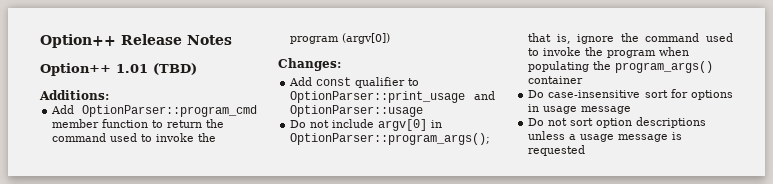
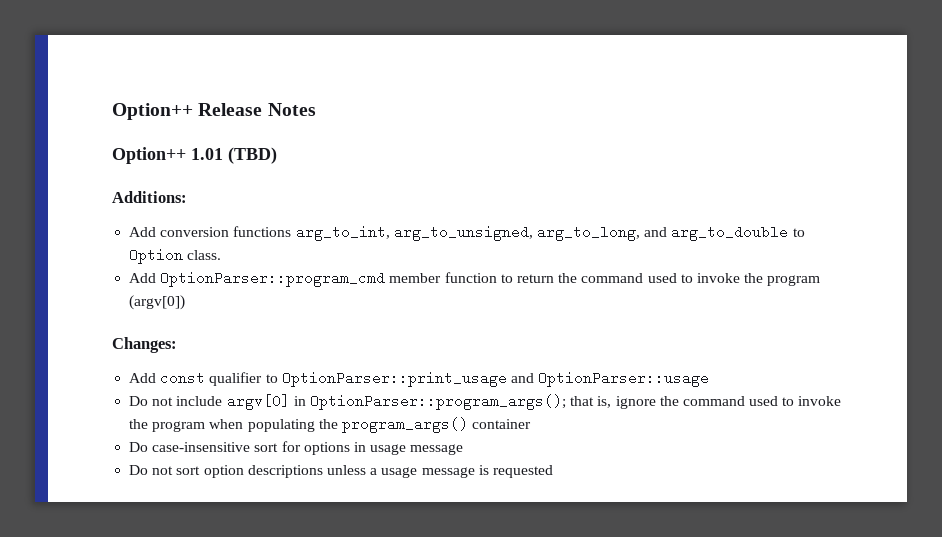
(109, 95) none -> [129,225,805,241] [129,248,222,264] // Add conversion functions arg_to_int, arg_to_unsigned, arg_to_long, and arg_to_double to Option class.

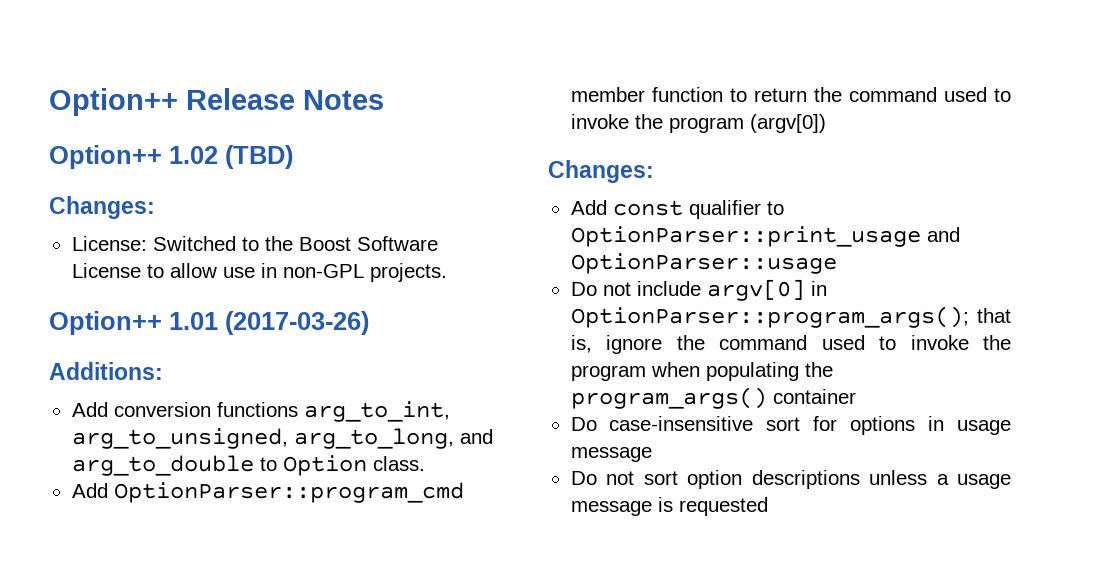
(316, 109) none -> [49,145,293,169] [49,196,155,219] [71,236,438,251] [71,263,447,282] // Option++ 1.02 (TBD) // Changes: // License: Switched to the Boost Software License to allow use in non-GPL projects.
[228,147,277,164] (TBD) -> [225,311,369,335] (2017-03-26)

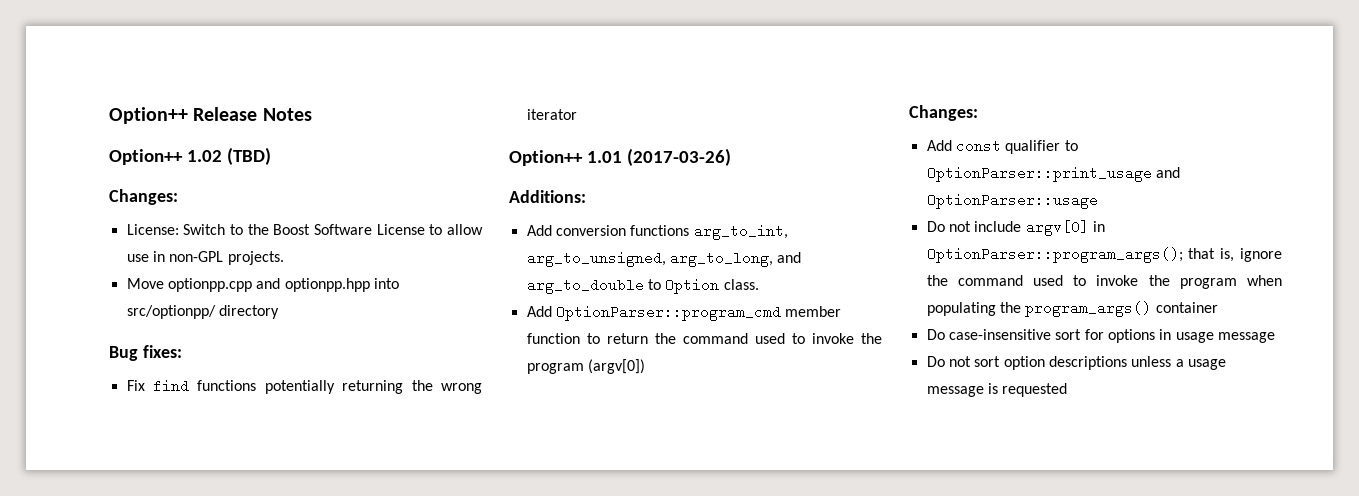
[152,236,236,251] Switched -> [183,224,226,235] Switch
(447, 272) none -> [126,278,399,292] [126,305,279,319] [109,345,182,361] [126,379,482,394] [526,109,577,120] // Move optionpp.cpp and optionpp.hpp into src/optionpp/ directory // Bug fixes: // Fix find functions potentially returning the wrong iterator

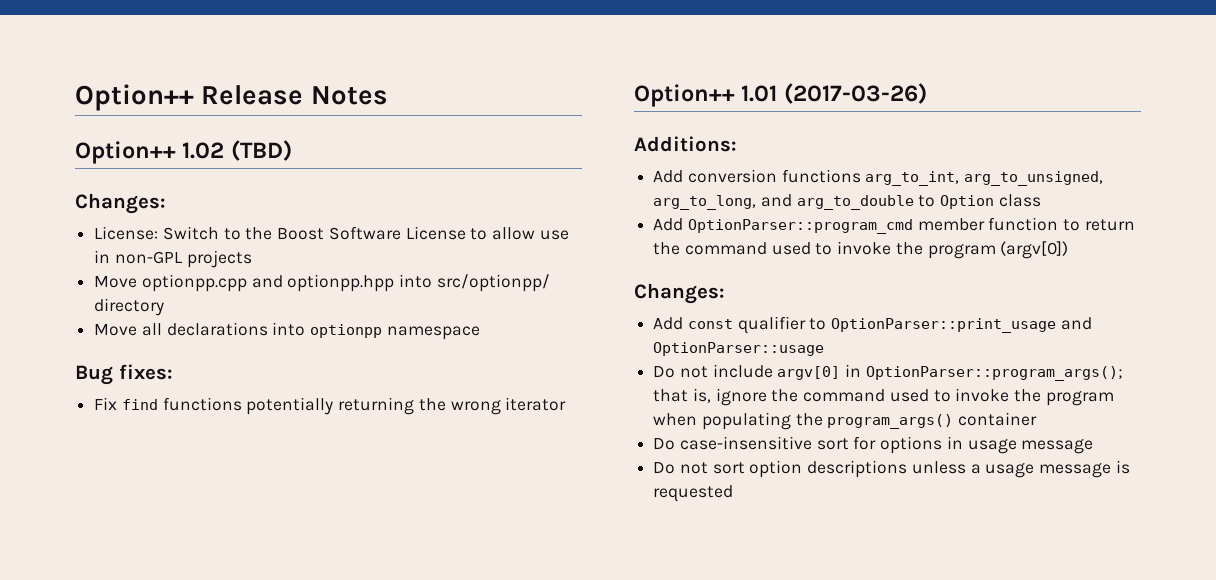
[227,251,284,265] projects. -> [186,250,252,268] projects
(279, 312) none -> [94,322,480,340] // Move all declarations into optionpp namespace
[723,279,759,290] class. -> [998,194,1041,207] class

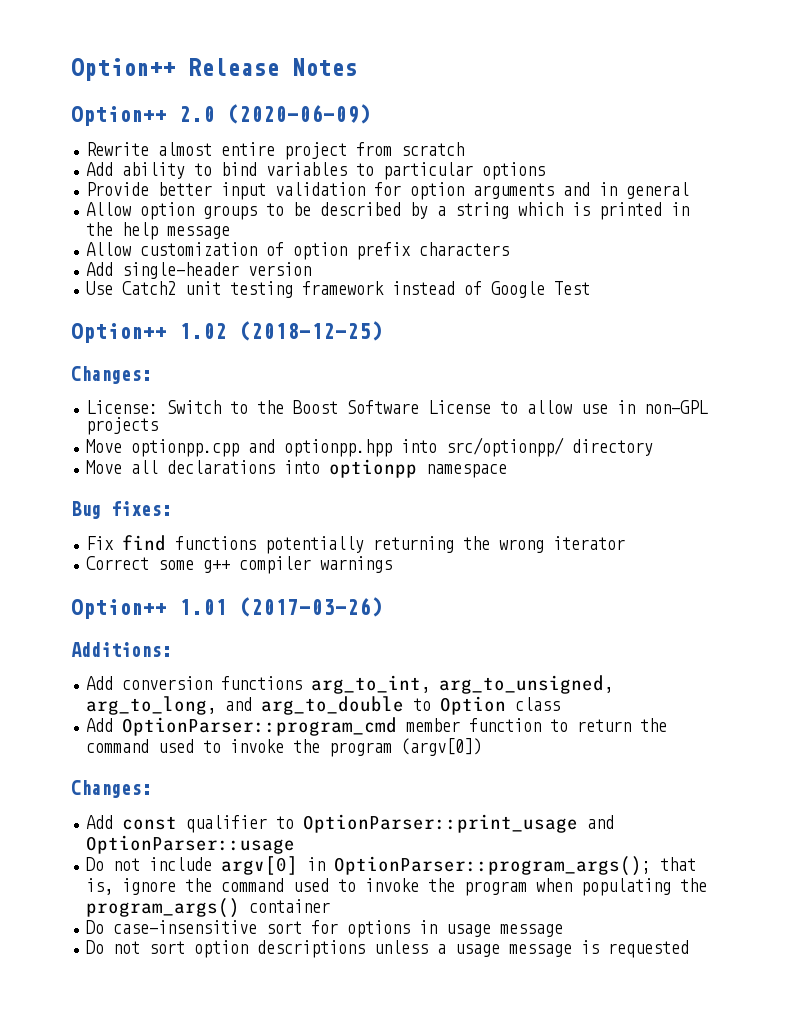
(388, 95) none -> [71,104,371,126] [86,142,465,160] [86,162,546,180] [86,182,690,200] [86,202,690,220] [86,222,231,240] [86,242,510,260] [86,262,312,279] [86,281,591,298] // Option++ 2.0 (2020-06-09) // Rewrite almost entire project from scratch // Add ability to bind variables to particular options // Provide better input validation for option arguments and in general // Allow option groups to be described by a string which is printed in the help message // Allow customization of option prefix characters // Add single-header version // Use Catch2 unit testing framework instead of Google Test
[230,140,292,161] (TBD) -> [239,321,383,341] (2018-12-25)
(567, 404) none -> [86,556,393,574] // Correct some g++ compiler warnings

